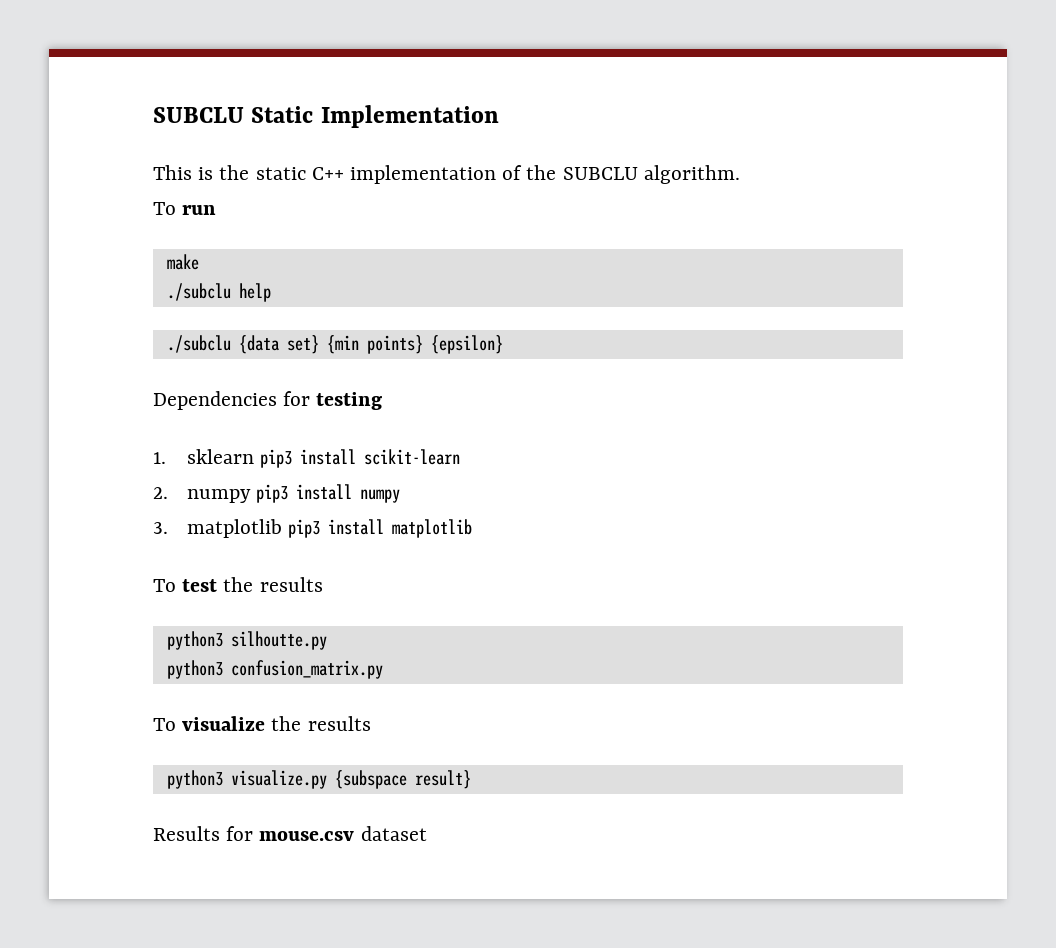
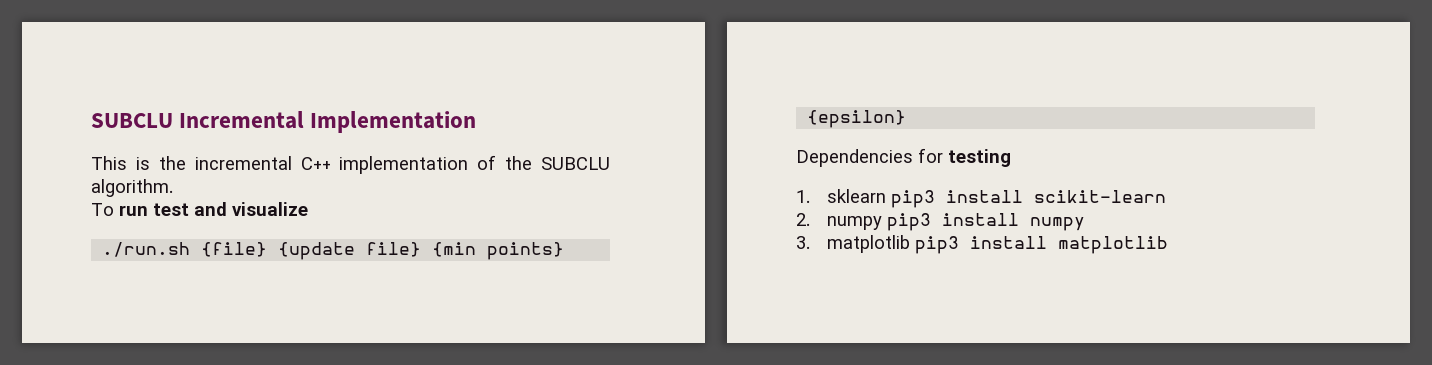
[153,106,314,123] SUBCLU Static -> [91,111,305,129] SUBCLU Incremental
[255,167,306,180] static -> [194,156,292,170] incremental
[166,254,199,270] [166,283,271,302] [166,335,319,354] // make // ./subclu help // ./subclu {data set} -> [153,202,308,216] [102,242,422,260] test and visualize // ./run.sh {file} {update file}
[153,577,323,592] [166,631,327,650] [166,660,383,679] [153,716,371,731] [166,770,471,789] [153,826,427,841] // To test the results // python3 silhoutte.py // python3 confusion_matrix.py // To visualize the results // python3 visualize.py {subspace result} // Results for mouse.csv dataset -> (1169, 245) none

